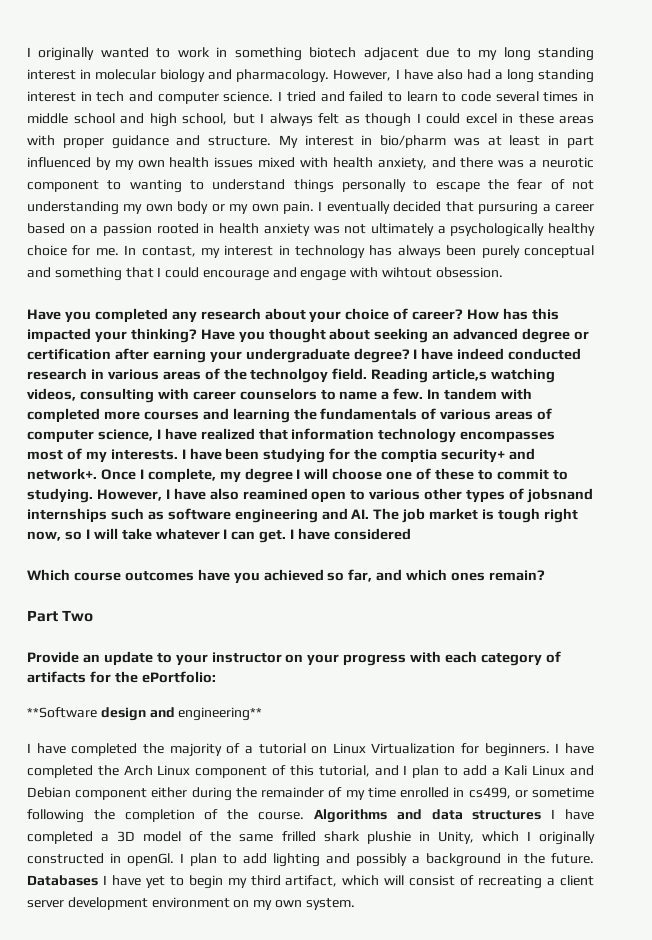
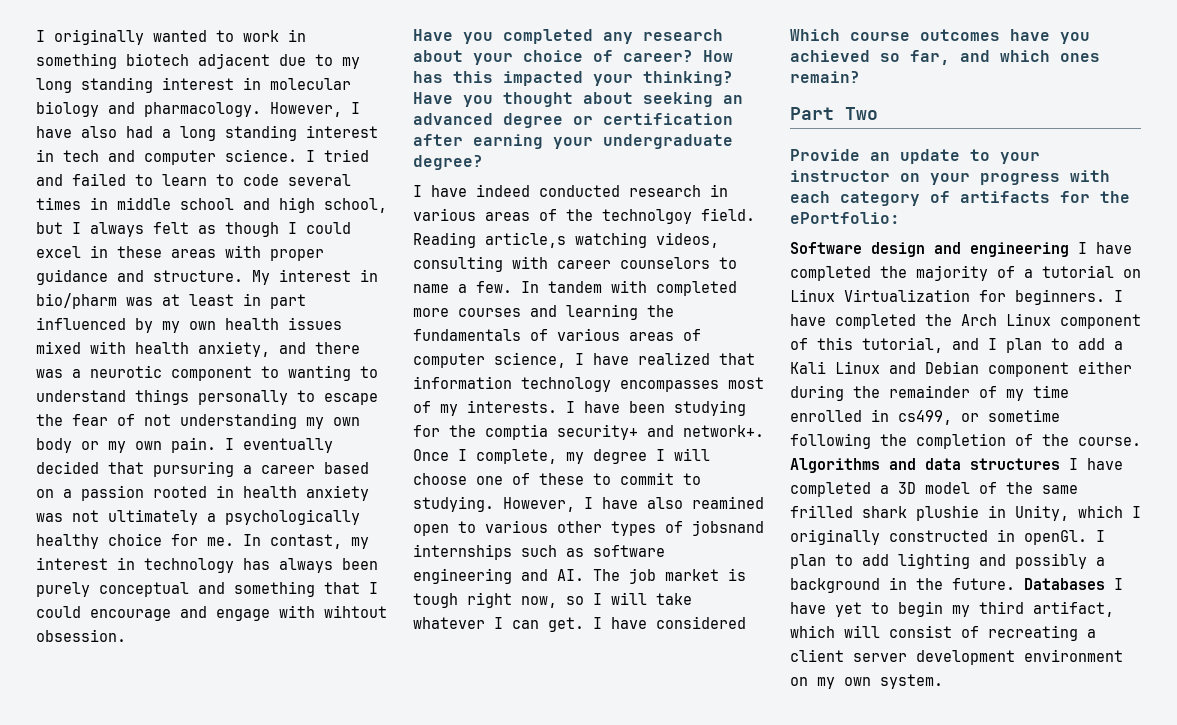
(410, 355) none -> (483, 162) //
[27,707,97,718] **Software -> [790,242,862,254] Software
[178,707,263,721] engineering** // -> [970,242,1069,257] engineering

